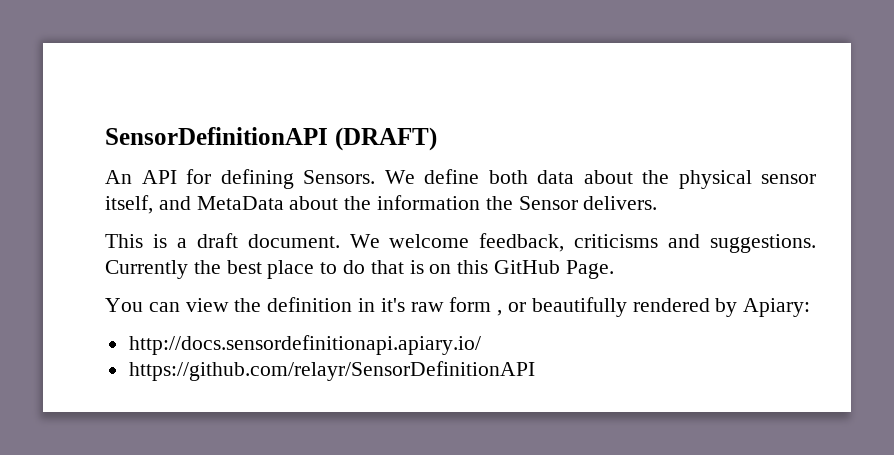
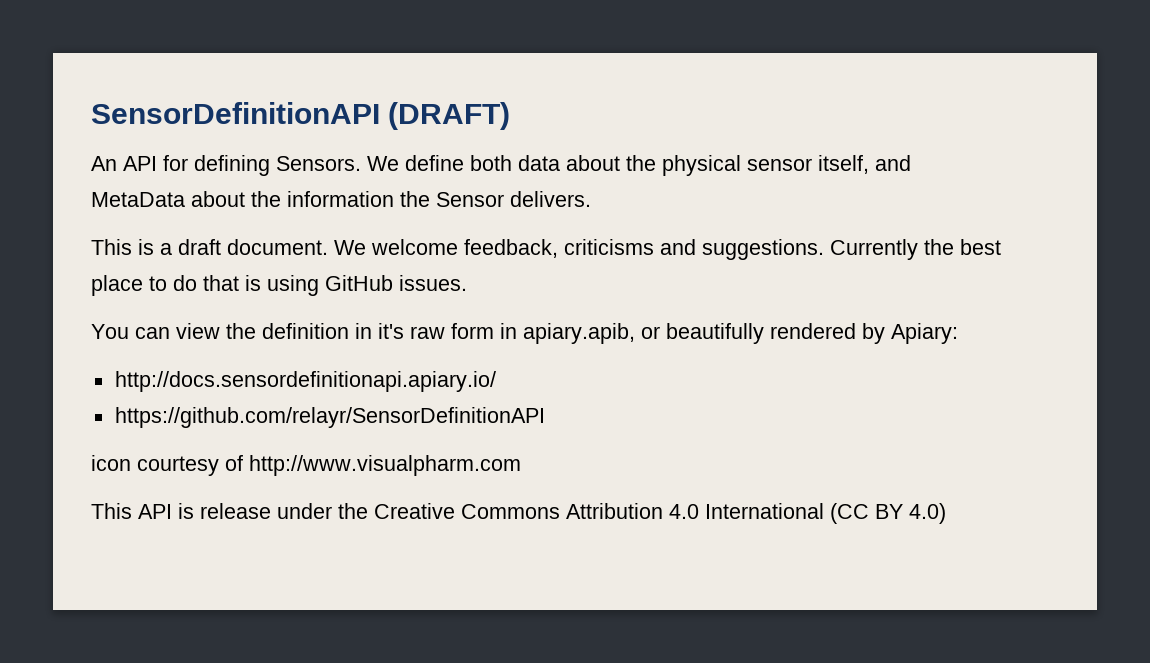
[429,260,614,279] on this GitHub Page. -> [267,275,467,296] using GitHub issues.
[497,310,503,316] , -> [500,323,635,344] in apiary.apib,
(535, 371) none -> [91,455,521,476] [91,503,946,524] // icon courtesy of http://www.visualpharm.com // This API is release under the Creative Commons Attribution 4.0 International (CC BY 4.0)

